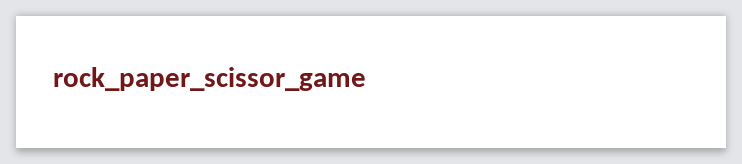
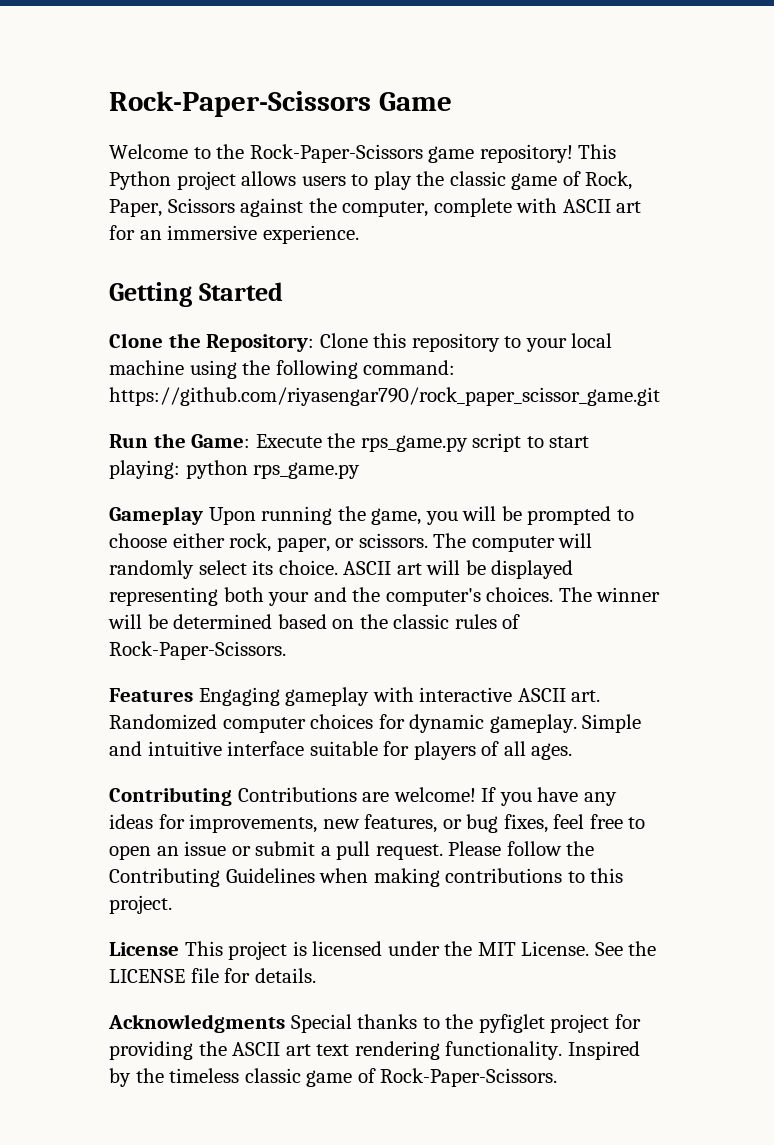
[53,67,366,91] rock_paper_scissor_game -> [109,91,452,117] [109,144,617,163] [109,171,633,190] [109,198,642,217] [109,225,359,244] [109,282,283,307] [109,333,613,352] [109,360,456,379] [109,387,660,406] [109,433,590,452] [109,460,361,479] [109,506,634,525] [109,533,593,552] [109,560,574,579] [109,587,661,606] [108,614,521,629] [109,641,286,660] [109,687,601,706] [109,714,642,733] [109,741,573,760] [109,787,617,806] [109,814,646,833] [109,841,595,860] [109,868,624,887] [109,895,172,914] [109,941,657,960] [109,968,316,983] [108,1014,641,1033] [109,1041,640,1060] [109,1068,558,1087] Rock-Paper-Scissors Game // Welcome to the Rock-Paper-Scissors game repository! This Python project allows users to play the classic game of Rock, Paper, Scissors against the computer, complete with ASCII art for an immersive experience. // Getting Started // Clone the Repository: Clone this repository to your local machine using the following command: https://github.com/riyasengar790/rock_paper_scissor_game.git // Run the Game: Execute the rps_game.py script to start playing: python rps_game.py // Gameplay Upon running the game, you will be prompted to choose either rock, paper, or scissors. The computer will randomly select its choice. ASCII art will be displayed representing both your and the computer's choices. The winner will be determined based on the classic rules of Rock-Paper-Scissors. // Features Engaging gameplay with interactive ASCII art. Randomized computer choices for dynamic gameplay. Simple and intuitive interface suitable for players of all ages. // Contributing Contributions are welcome! If you have any ideas for improvements, new features, or bug fixes, feel free to open an issue or submit a pull request. Please follow the Contributing Guidelines when making contributions to this project. // License This project is licensed under the MIT License. See the LICENSE file for details. // Acknowledgments Special thanks to the pyfiglet project for providing the ASCII art text rendering functionality. Inspired by the timeless classic game of Rock-Paper-Scissors.

